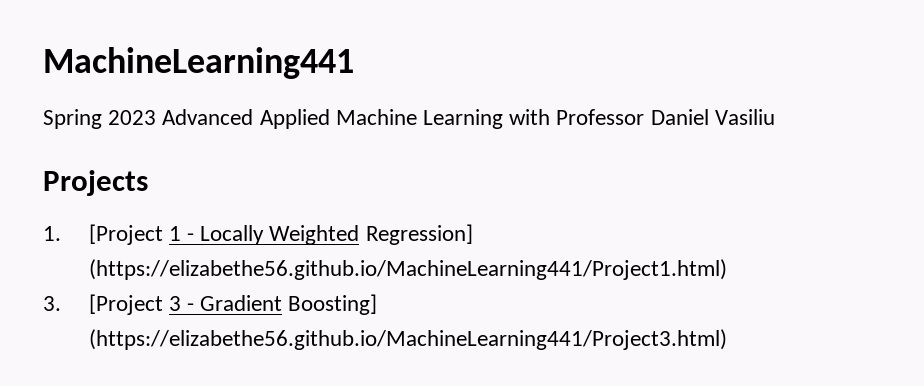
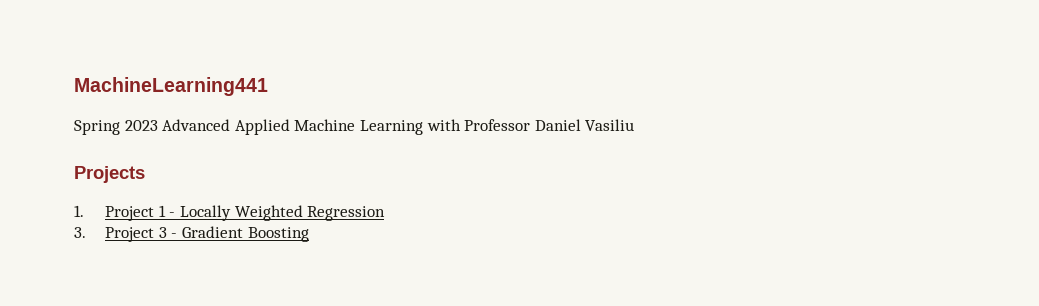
[88,224,163,245] [Project -> [105,206,155,221] Project
[365,224,473,245] [88,259,727,280] Regression] (https://elizabethe56.github.io/MachineLearning441/Project1.html) -> [307,206,386,221] Regression
[88,294,163,315] [Project -> [105,227,155,242] Project
[288,294,378,315] [88,329,727,350] Boosting] (https://elizabethe56.github.io/MachineLearning441/Project3.html) -> [247,227,309,242] Boosting

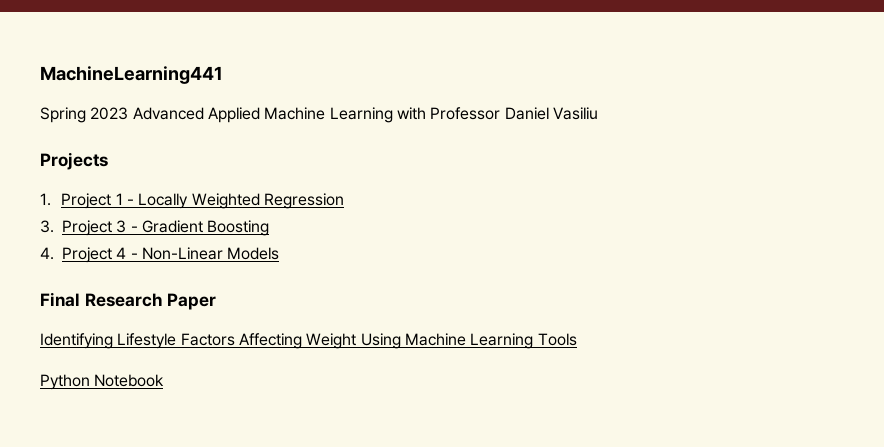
(309, 234) none -> [40,247,280,263] [40,292,217,310] [40,333,577,349] [40,374,165,390] // 4. Project 4 - Non-Linear Models // Final Research Paper // Identifying Lifestyle Factors Affecting Weight Using Machine Learning Tools // Python Notebook

